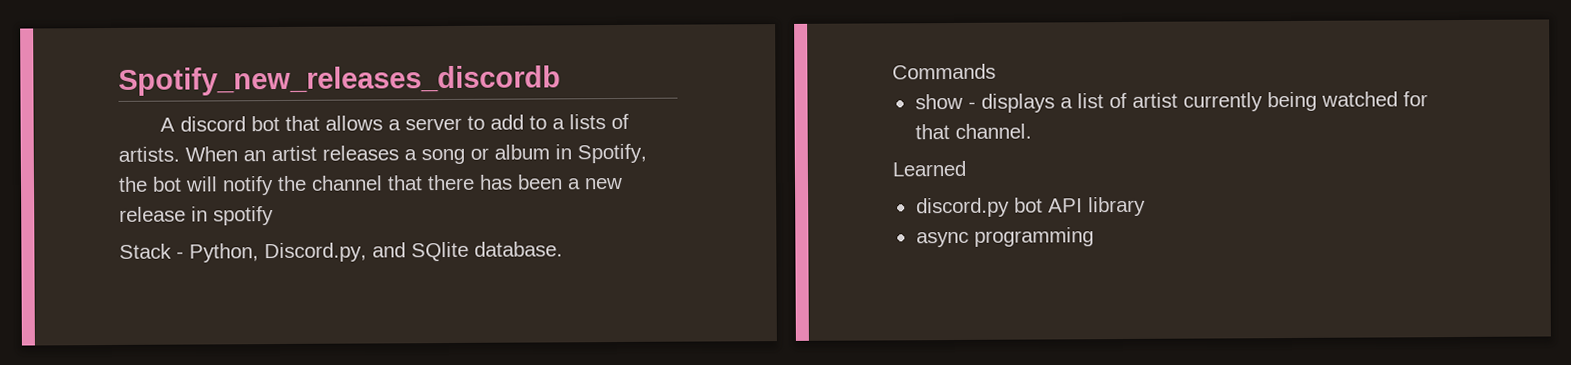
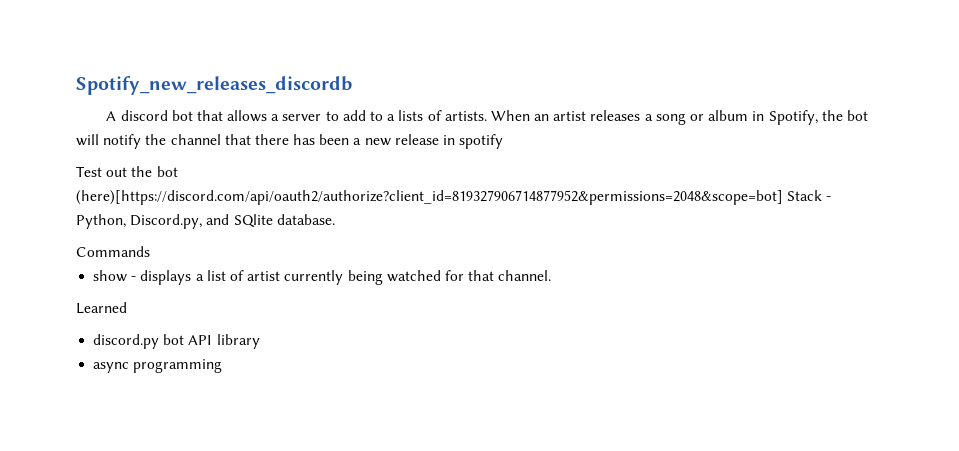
(274, 216) none -> [76,166,178,177] [76,190,783,205] Test out the bot (here)[https://discord.com/api/oauth2/authorize?client_id=819327906714877952&permissions=2048&scope=bot]

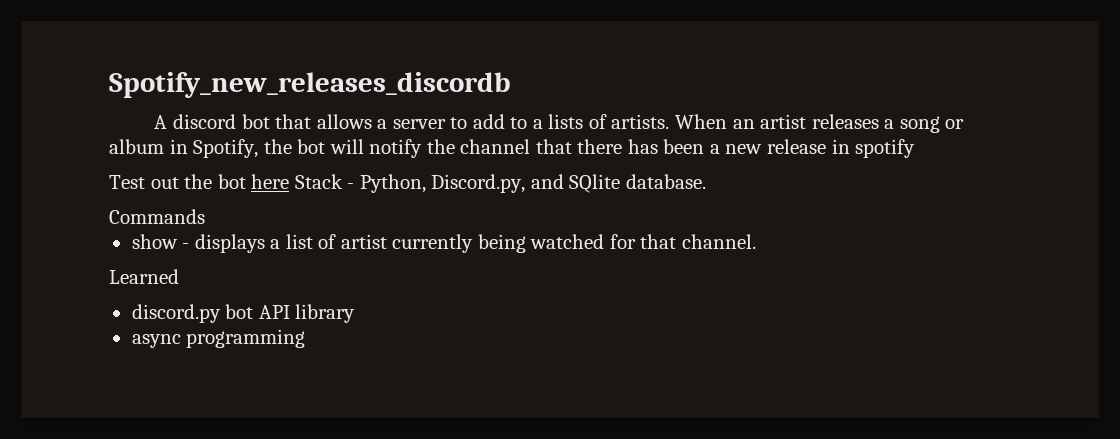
[76,190,783,205] (here)[https://discord.com/api/oauth2/authorize?client_id=819327906714877952&permissions=2048&scope=bot] -> [251,174,290,189] here

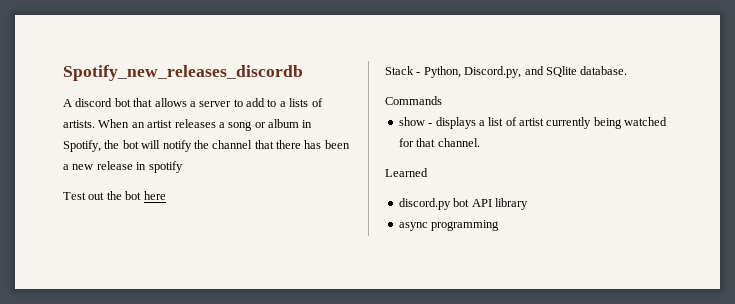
(290, 181) none -> (166, 195) //

